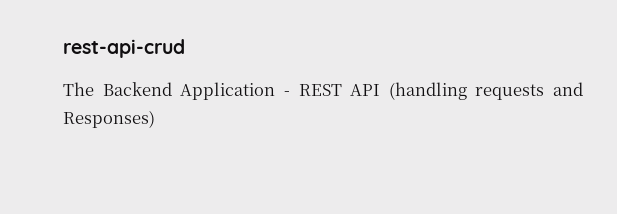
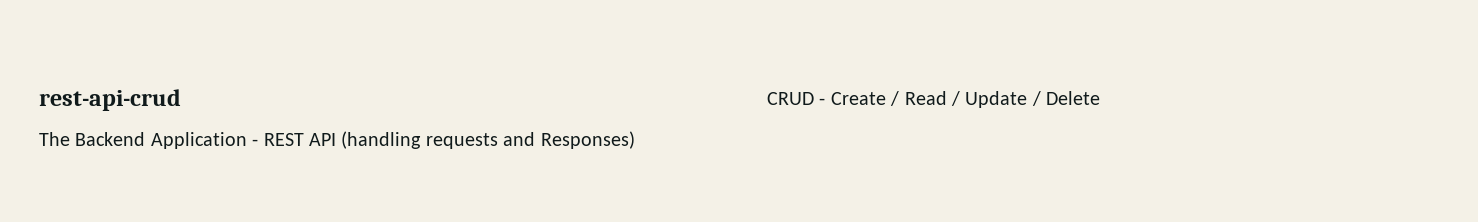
(155, 119) none -> [767,91,1101,108] // CRUD - Create / Read / Update / Delete

